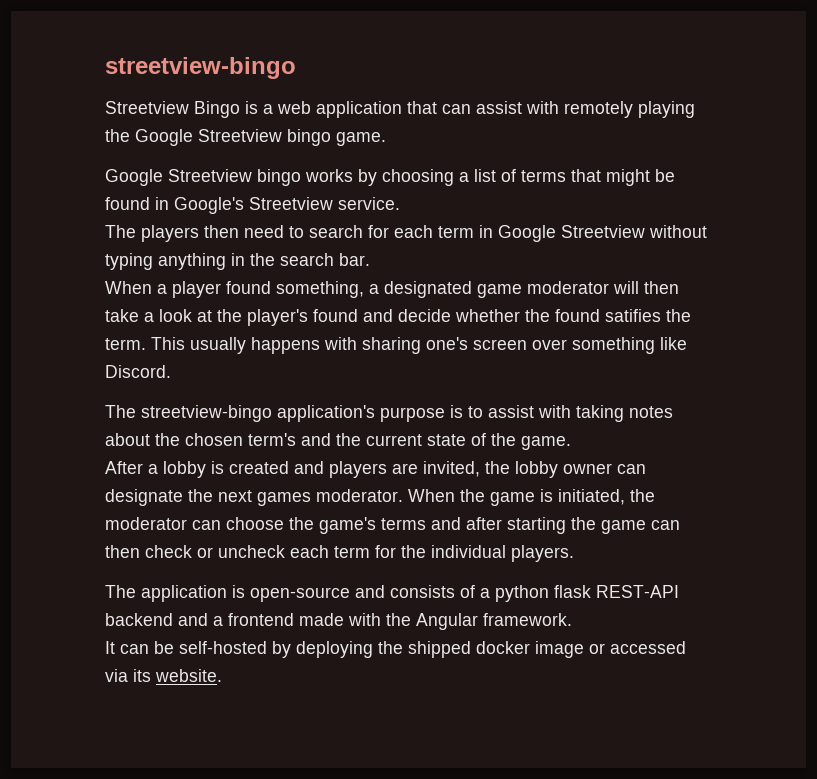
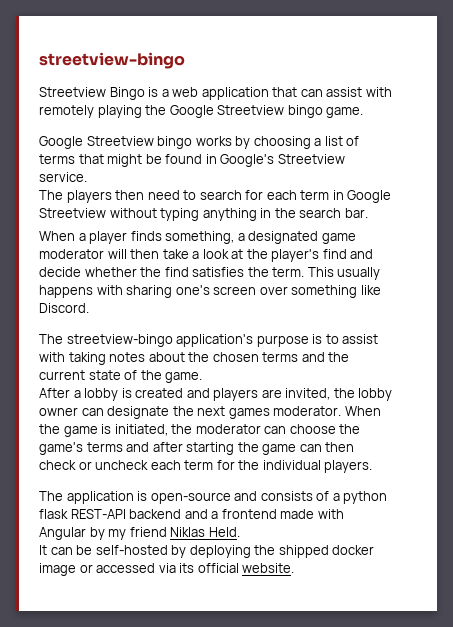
[226,281,271,294] found -> [130,231,162,241] finds
[313,309,358,322] found -> [322,249,347,259] find
[555,309,661,322] found satifies -> [164,267,245,277] find satisfies
[248,433,296,446] term's -> [262,352,299,362] terms
[386,613,572,630] the Angular framework. -> [39,527,240,540] Angular by my friend Niklas Held.
(151, 675) none -> [197,563,239,573] official

